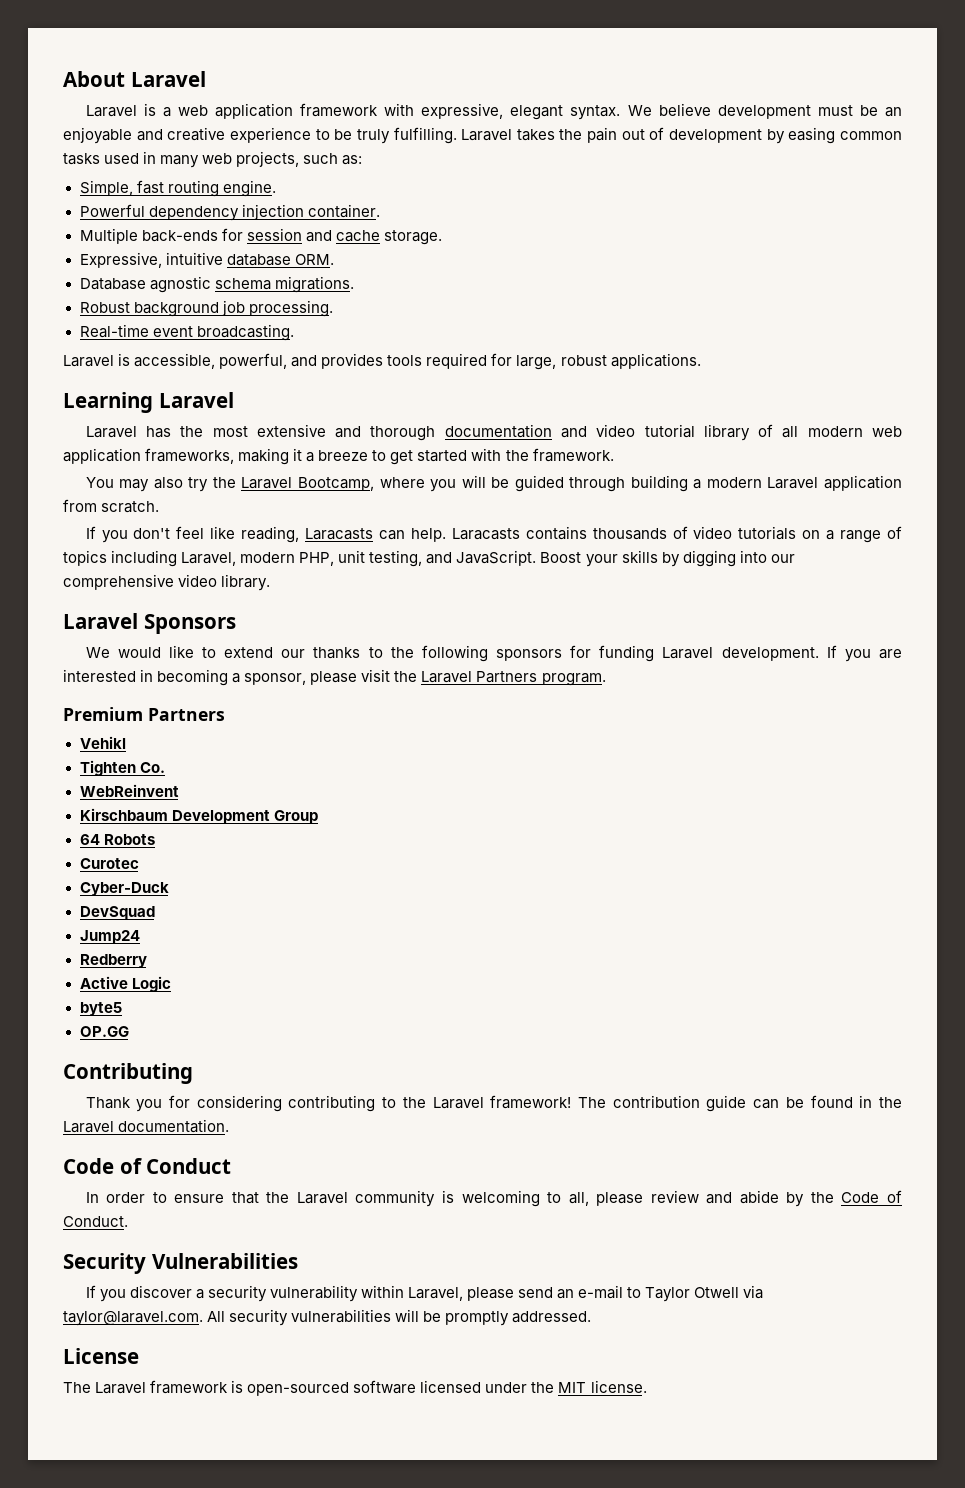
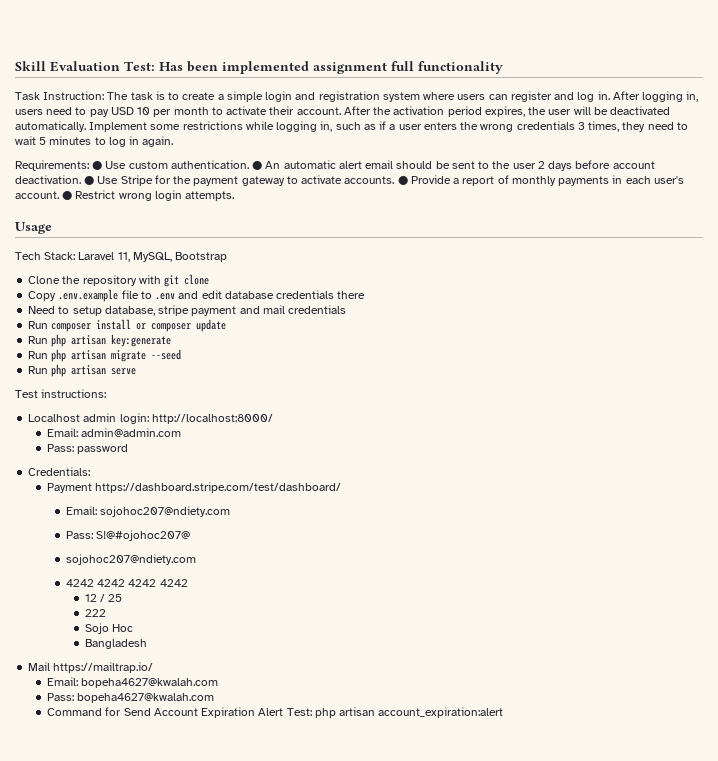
[63,71,206,87] [85,103,902,120] [63,127,902,144] [63,151,363,168] [79,180,276,197] [79,204,380,221] [79,228,442,245] [79,252,334,268] [79,276,354,293] [79,300,333,317] [79,324,294,341] [63,353,701,370] [63,392,234,413] [85,424,903,441] [63,448,614,465] [85,475,902,492] [63,499,160,513] [85,526,902,543] [63,550,795,567] [63,574,271,591] [63,613,236,634] [85,645,903,662] [63,669,606,686] [63,707,225,721] [79,736,126,749] [79,760,165,776] [79,784,179,797] [79,808,318,824] [79,834,155,845] [79,858,139,869] [79,882,169,896] [79,906,155,920] [79,930,140,944] [79,954,147,968] [79,976,171,992] [79,1002,122,1016] [79,1026,129,1037] [63,1063,193,1084] [85,1095,902,1112] [63,1119,230,1133] [63,1158,232,1174] [85,1190,903,1207] [63,1216,128,1227] [63,1253,298,1274] [85,1285,764,1302] [63,1309,592,1326] [63,1348,139,1364] [63,1380,647,1396] About Laravel // Laravel is a web application framework with expressive, elegant syntax. We believe development must be an enjoyable and creative experience to be truly fulfilling. Laravel takes the pain out of development by easing common tasks used in many web projects, such as: // Simple, fast routing engine. // Powerful dependency injection container. // Multiple back-ends for session and cache storage. // Expressive, intuitive database ORM. // Database agnostic schema migrations. // Robust background job processing. // Real-time event broadcasting. // Laravel is accessible, powerful, and provides tools required for large, robust applications. // Learning Laravel // Laravel has the most extensive and thorough documentation and video tutorial library of all modern web application frameworks, making it a breeze to get started with the framework. // You may also try the Laravel Bootcamp, where you will be guided through building a modern Laravel application from scratch. // If you don't feel like reading, Laracasts can help. Laracasts contains thousands of video tutorials on a range of topics including Laravel, modern PHP, unit testing, and JavaScript. Boost your skills by digging into our comprehensive video library. // Laravel Sponsors // We would like to extend our thanks to the following sponsors for funding Laravel development. If you are interested in becoming a sponsor, please visit the Laravel Partners program. // Premium Partners // Vehikl // Tighten Co. // WebReinvent // Kirschbaum Development Group // 64 Robots // Curotec // Cyber-Duck // DevSquad // Jump24 // Redberry // Active Logic // byte5 // OP.GG // Contributing // Thank you for considering contributing to the Laravel framework! The contribution guide can be found in the Laravel documentation. // Code of Conduct // In order to ensure that the Laravel community is welcoming to all, please review and abide by the Code of Conduct. // Security Vulnerabilities // If you discover a security vulnerability within Laravel, please send an e-mail to Taylor Otwell via taylor@laravel.com. All security vulnerabilities will be promptly addressed. // License // The Laravel framework is open-sourced software licensed under the MIT license. -> [15,61,503,74] [15,91,699,102] [15,106,671,117] [15,121,688,132] [15,136,174,147] [15,160,655,171] [15,175,684,186] [15,190,235,201] [15,222,52,234] [15,252,228,262] [28,274,210,287] [28,289,366,302] [28,305,347,316] [28,319,227,332] [28,334,172,347] [28,349,182,362] [28,364,137,377] [15,389,107,398] [28,413,273,424] [47,428,182,437] [47,444,129,454] [28,467,91,476] [47,482,342,493] [65,506,231,517] [65,530,191,541] [65,554,196,565] [65,579,188,587] [84,594,123,602] [84,609,106,617] [84,623,134,634] [84,639,147,649] [28,662,154,673] [47,677,219,688] [47,693,215,703] [47,707,504,718] Skill Evaluation Test: Has been implemented assignment full functionality // Task Instruction: The task is to create a simple login and registration system where users can register and log in. After logging in, users need to pay USD 10 per month to activate their account. After the activation period expires, the user will be deactivated automatically. Implement some restrictions while logging in, such as if a user enters the wrong credentials 3 times, they need to wait 5 minutes to log in again. // Requirements: ● Use custom authentication. ● An automatic alert email should be sent to the user 2 days before account deactivation. ● Use Stripe for the payment gateway to activate accounts. ● Provide a report of monthly payments in each user's account. ● Restrict wrong login attempts. // Usage // Tech Stack: Laravel 11, MySQL, Bootstrap // Clone the repository with git clone // Copy .env.example file to .env and edit database credentials there // Need to setup database, stripe payment and mail credentials // Run composer install or composer update // Run php artisan key:generate // Run php artisan migrate --seed // Run php artisan serve // Test instructions: // Localhost admin login: http://localhost:8000/ // Email: admin@admin.com // Pass: password // Credentials: // Payment https://dashboard.stripe.com/test/dashboard/ // Email: sojohoc207@ndiety.com // Pass: S!@#ojohoc207@ // sojohoc207@ndiety.com // 4242 4242 4242 4242 // 12 / 25 // 222 // Sojo Hoc // Bangladesh // Mail https://mailtrap.io/ // Email: bopeha4627@kwalah.com // Pass: bopeha4627@kwalah.com // Command for Send Account Expiration Alert Test: php artisan account_expiration:alert

